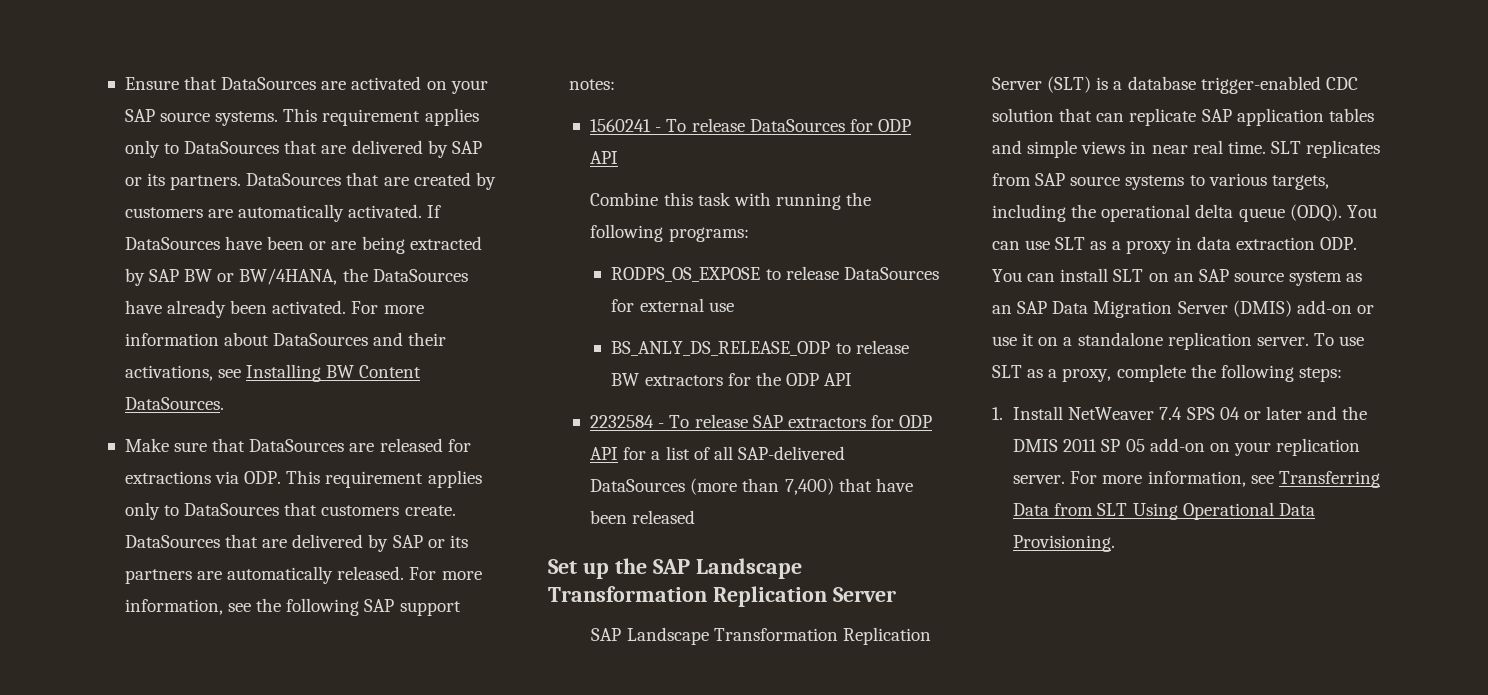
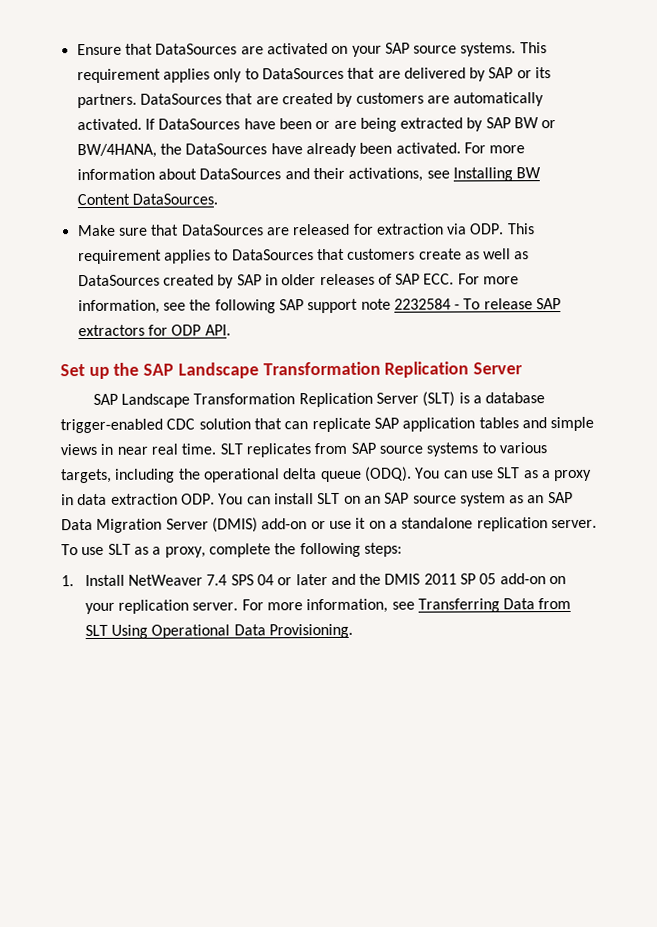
[124,471,211,484] extractions -> [375,223,444,235] extraction
[124,502,160,520] only -> (211, 256) none
[404,505,456,516] [124,534,468,552] [124,566,405,584] create. DataSources that are delivered by SAP or its partners are automatically released. -> [418,248,530,260] [77,273,455,289] create as well as DataSources created by SAP in older releases of SAP ECC.
[568,79,615,90] [590,118,911,132] [590,151,619,164] [590,192,872,210] [590,224,749,242] [611,266,939,282] [611,298,734,312] [611,340,909,356] [611,372,853,386] notes: // 1560241 - To release DataSources for ODP API // Combine this task with running the following programs: // RODPS_OS_EXPOSE to release DataSources for external use // BS_ANLY_DS_RELEASE_ODP to release BW extractors for the ODP API // -> [360,298,391,310] note
[590,446,845,460] [590,478,913,495] [590,510,696,524] API for a list of all SAP-delivered DataSources (more than 7,400) that have been released -> [204,324,231,336] API.

